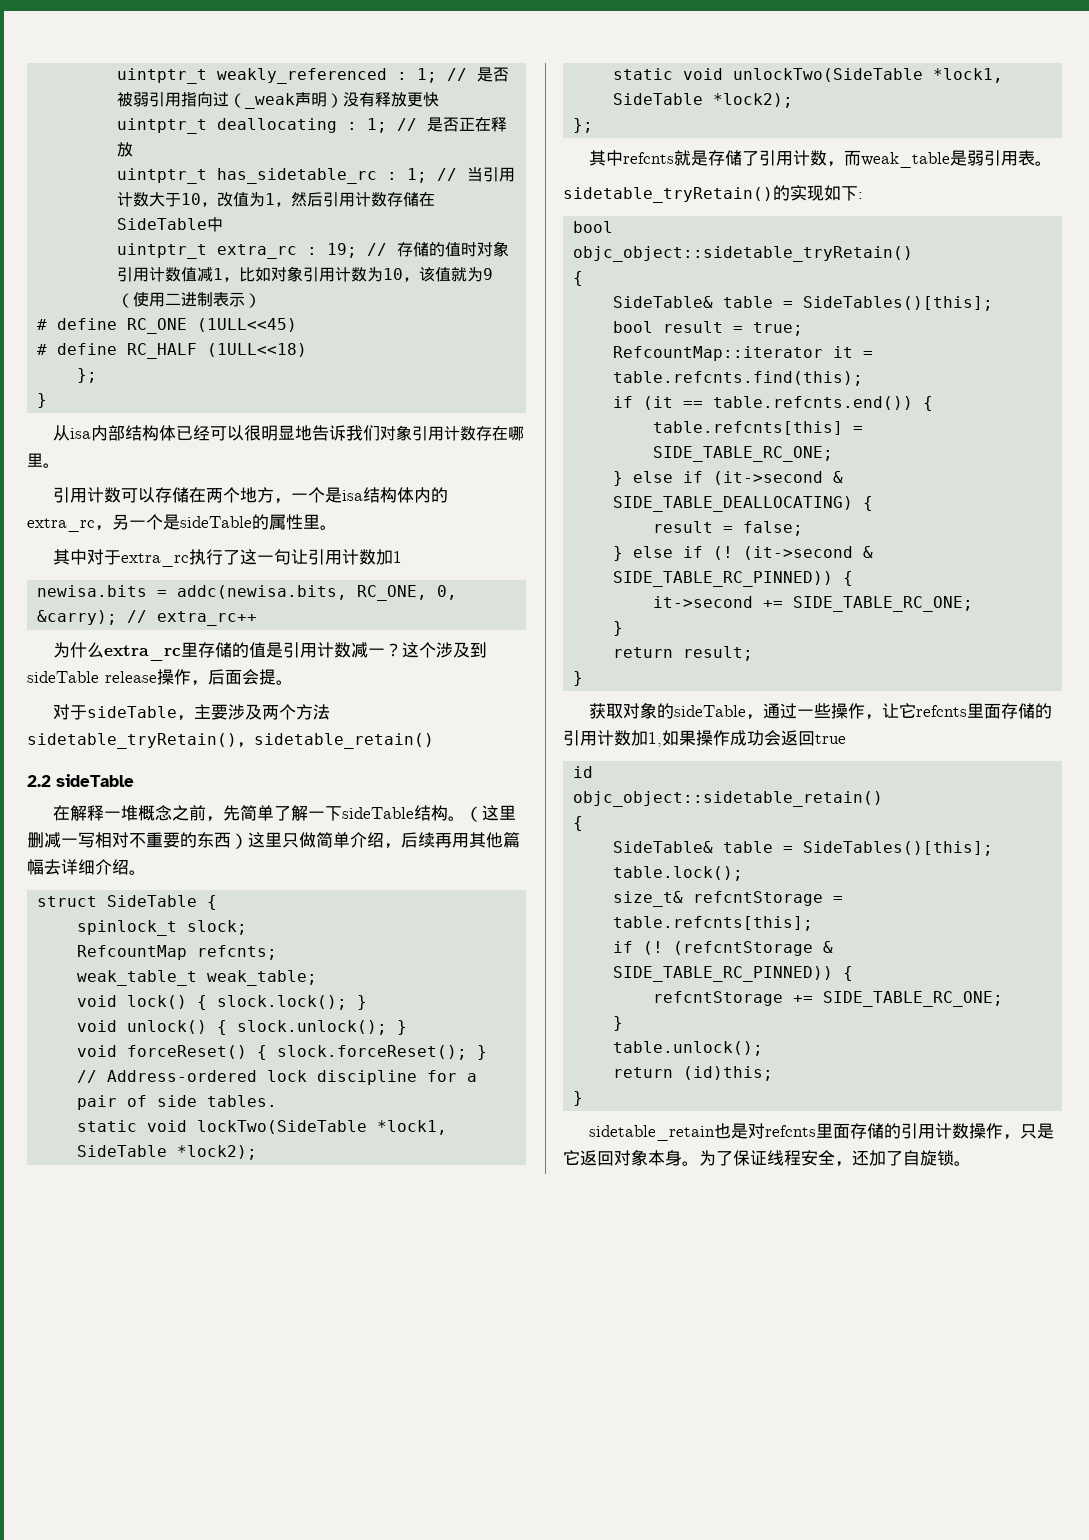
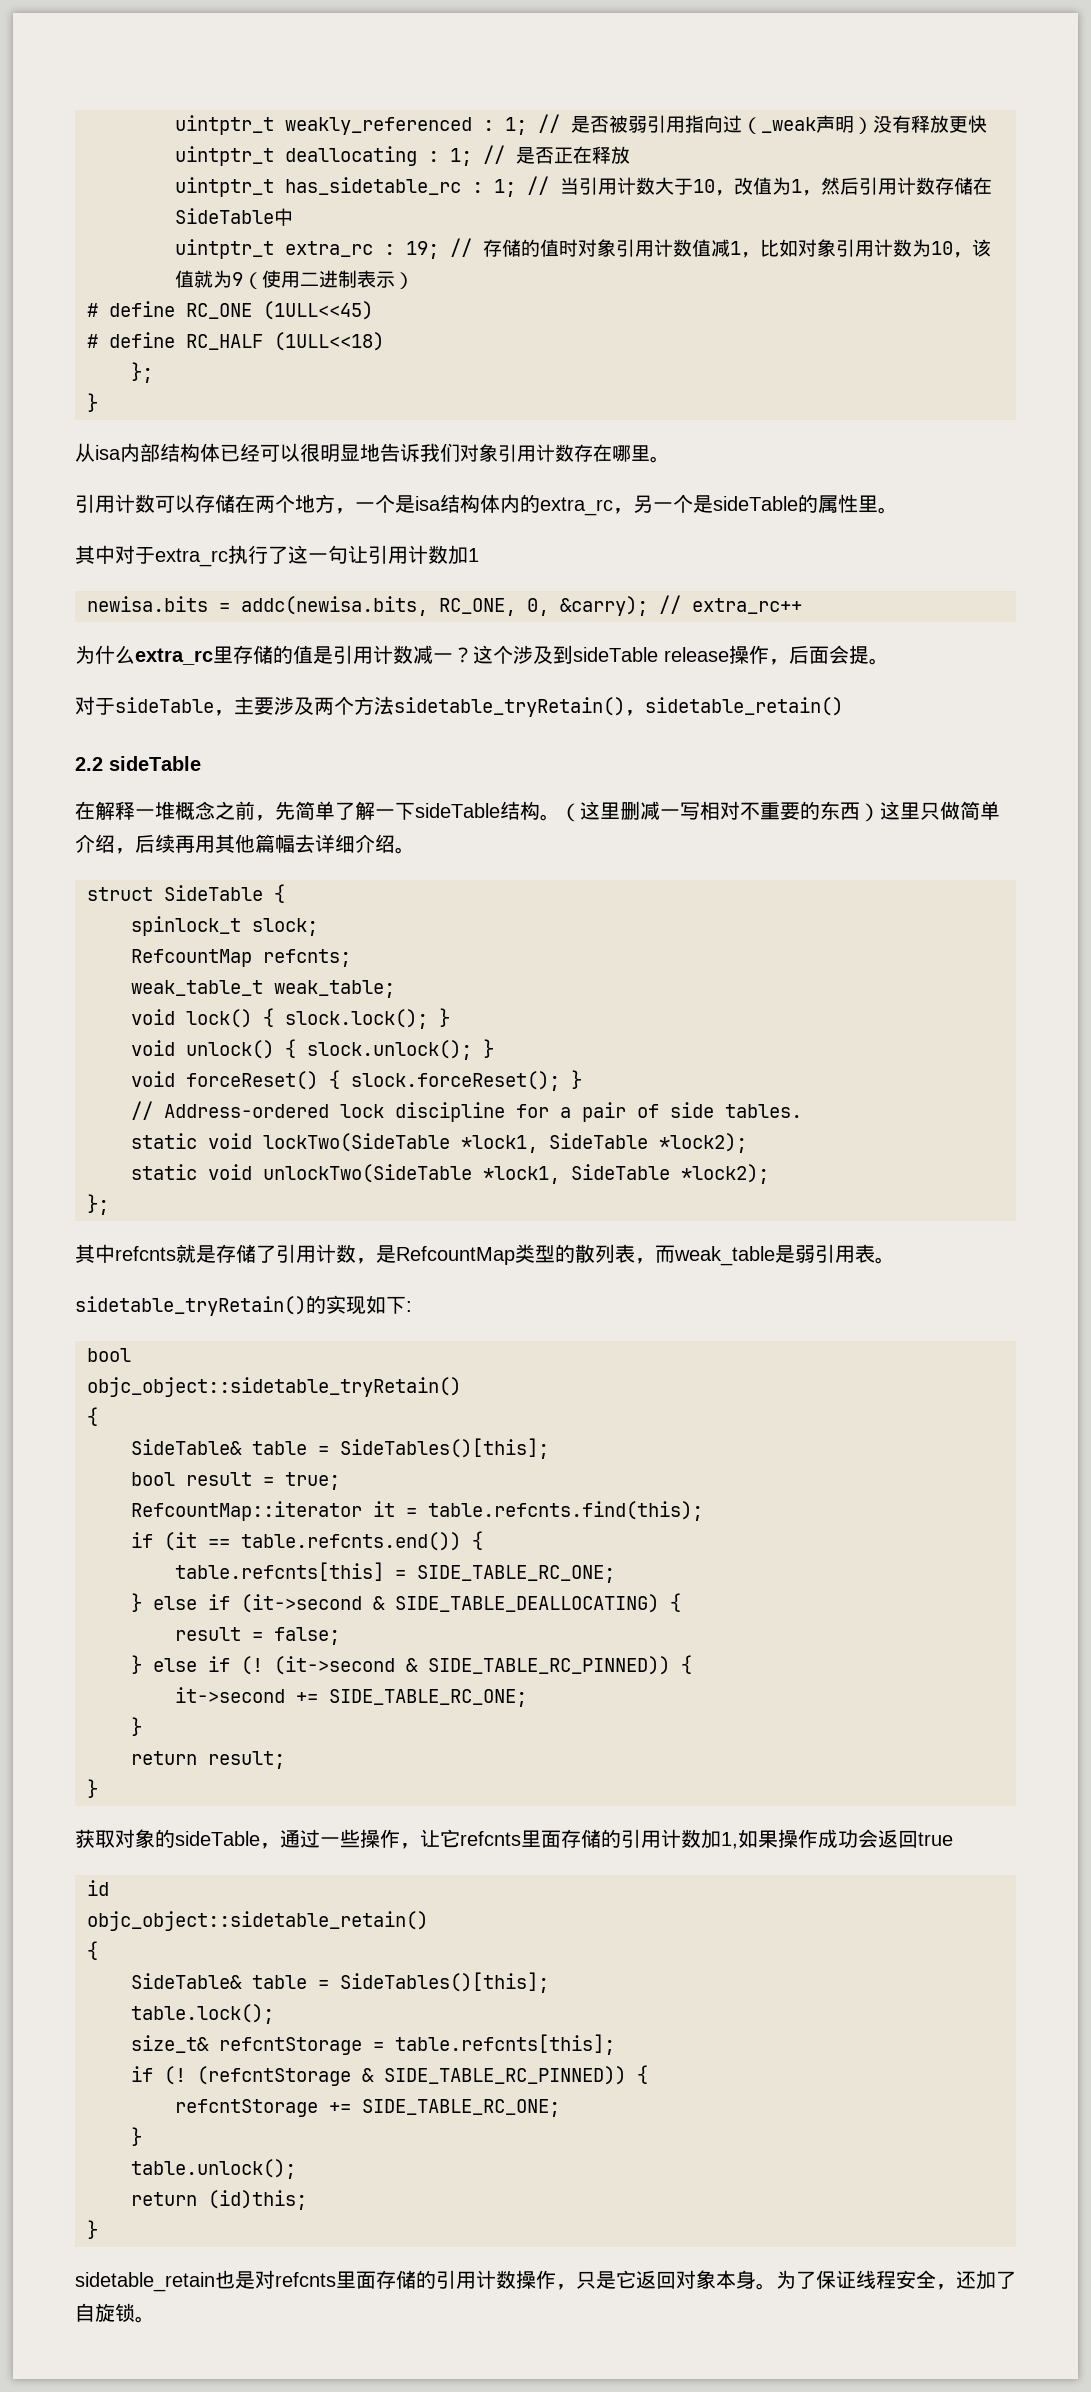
(844, 164) none -> [376,1244,655,1265] 是RefcountMap类型的散列表，

